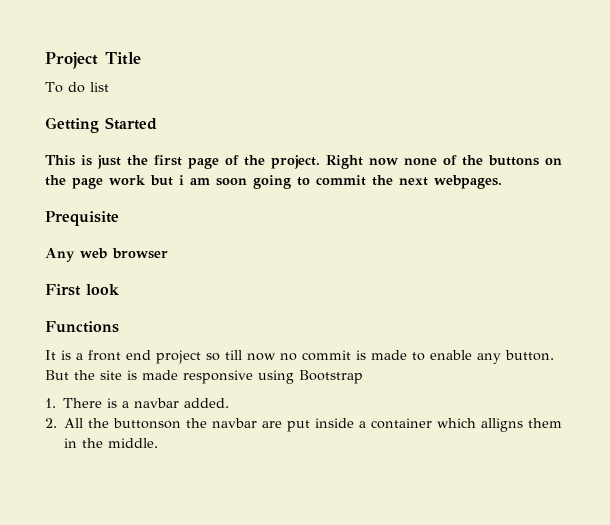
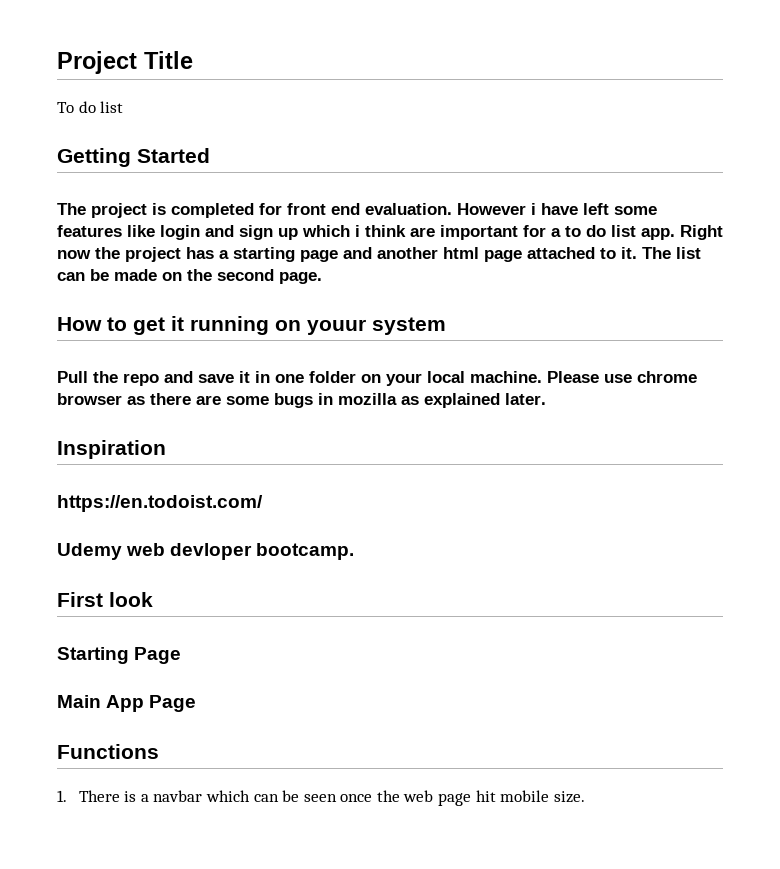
[45,155,562,169] [45,175,502,189] [45,211,119,226] [45,248,168,262] [45,284,119,296] [45,321,119,333] [45,350,554,364] [45,370,363,384] This is just the first page of the project. Right now none of the buttons on the page work but i am soon going to commit the next webpages. // Prequisite // Any web browser // First look // Functions // It is a front end project so till now no commit is made to enable any button. But the site is made responsive using Bootstrap -> [57,203,657,218] [57,225,723,240] [57,247,701,262] [57,269,322,284] [57,316,446,335] [57,371,697,386] [57,393,546,408] [57,440,166,459] [57,495,263,512] [57,543,355,560] [57,592,153,607] [57,647,182,664] [57,695,197,712] [57,744,159,759] The project is completed for front end evaluation. However i have left some features like login and sign up which i think are important for a to do list app. Right now the project has a starting page and another html page attached to it. The list can be made on the second page. // How to get it running on youur system // Pull the repo and save it in one folder on your local machine. Please use chrome browser as there are some bugs in mozilla as explained later. // Inspiration // https://en.todoist.com/ // Udemy web devloper bootcamp. // First look // Starting Page // Main App Page // Functions
[184,398,230,408] [45,418,563,432] [64,438,159,448] added. // 2. All the buttonson the navbar are put inside a container which alligns them in the middle. -> [205,790,585,806] which can be seen once the web page hit mobile size.

